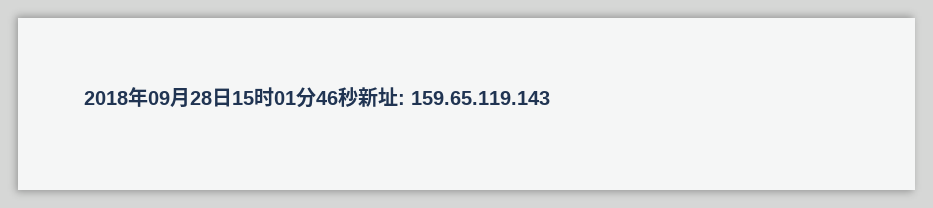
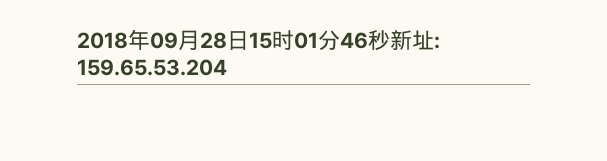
[411,91,550,105] 159.65.119.143 -> [77,59,227,76] 159.65.53.204

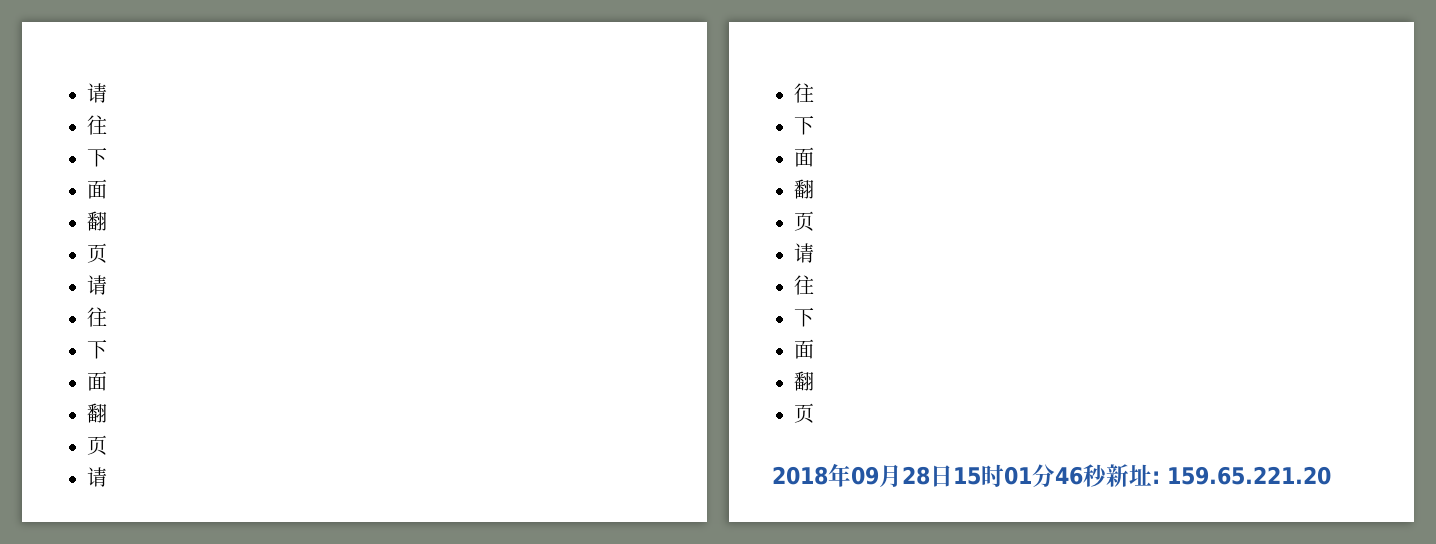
(77, 40) none -> [87,83,107,103] [87,115,107,135] [87,147,107,167] [87,179,107,199] [87,211,107,231] [87,243,107,263] [87,275,107,295] [87,307,107,327] [87,339,107,359] [87,371,107,391] [87,403,107,423] [87,435,107,455] [87,467,107,487] [794,83,814,103] [794,115,814,135] [794,147,814,167] [794,179,814,199] [794,211,814,231] [794,243,814,263] [794,275,814,295] [794,307,814,327] [794,339,814,359] [794,371,814,391] [794,403,814,423] 请 // 往 // 下 // 面 // 翻 // 页 // 请 // 往 // 下 // 面 // 翻 // 页 // 请 // 往 // 下 // 面 // 翻 // 页 // 请 // 往 // 下 // 面 // 翻 // 页 //
[77,59,227,76] 159.65.53.204 -> [1167,466,1331,485] 159.65.221.20

